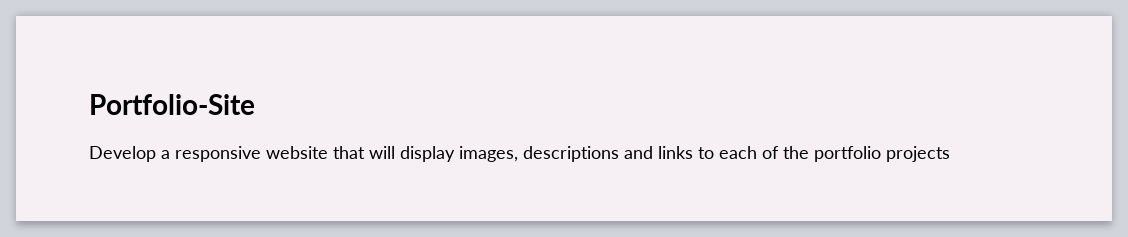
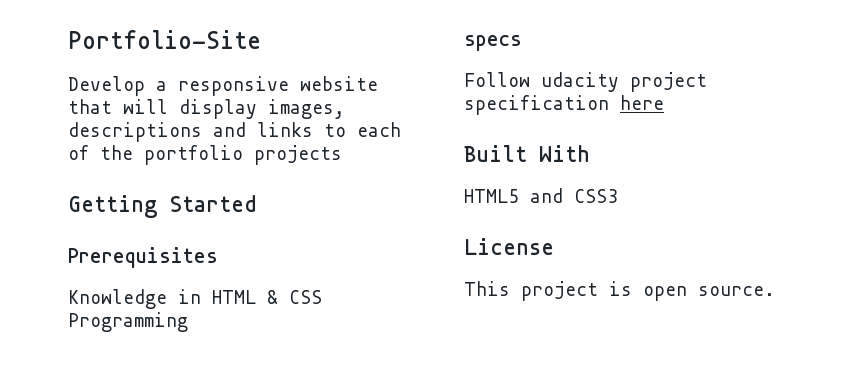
(950, 154) none -> [68,195,257,218] [68,247,218,268] [68,289,322,309] [68,312,188,332] [464,35,522,51] [464,72,707,92] [464,95,664,115] [464,145,590,162] [464,188,618,203] [464,238,554,255] [464,281,775,301] // Getting Started // Prerequisites // Knowledge in HTML & CSS Programming // specs // Follow udacity project specification here // Built With // HTML5 and CSS3 // License // This project is open source.

